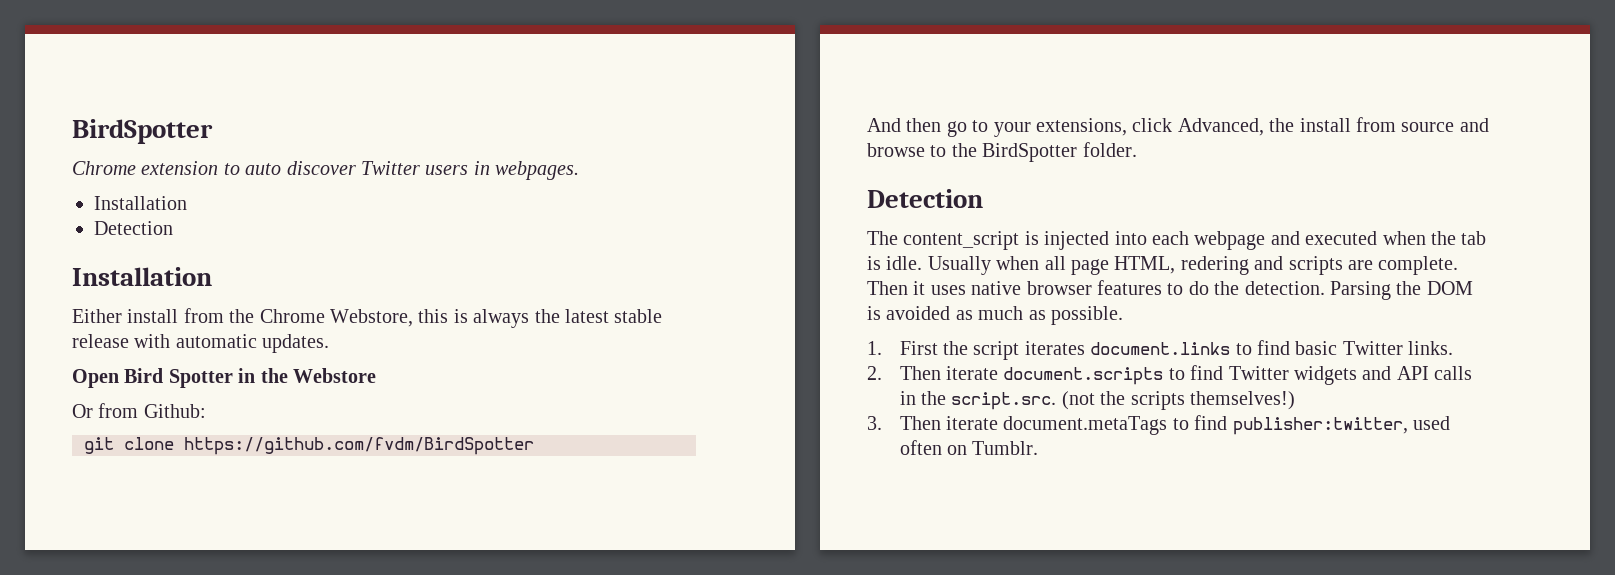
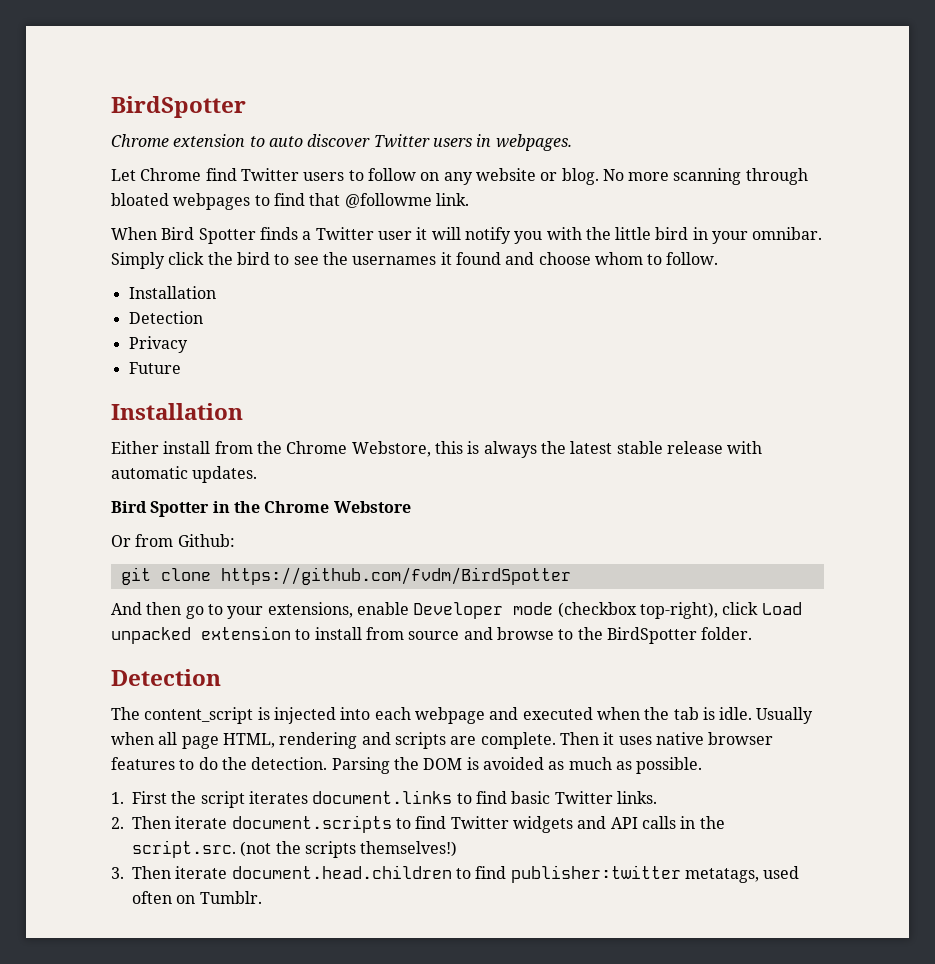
(580, 170) none -> [111,168,808,185] [111,193,469,210] [111,227,823,244] [111,252,719,269] // Let Chrome find Twitter users to follow on any website or blog. No more scanning through bloated webpages to find that @followme link. // When Bird Spotter finds a Twitter user it will notify you with the little bird in your omnibar. Simply click the bird to see the usernames it found and choose whom to follow.
(173, 228) none -> [128,336,188,353] [128,362,181,374] // Privacy // Future
[72,369,119,388] Open -> (258, 474) none
(288, 375) none -> [264,501,330,513] Chrome
[1132,118,1295,136] click Advanced, the -> [356,602,802,619] [111,626,311,644] enable Developer mode (checkbox top-right), click Load unpacked extension to
[1180,256,1249,275] redering -> [279,732,358,749] rendering
[1003,415,1408,435] document.metaTags to find publisher:twitter, -> [231,865,759,883] document.head.children to find publisher:twitter metatags,

